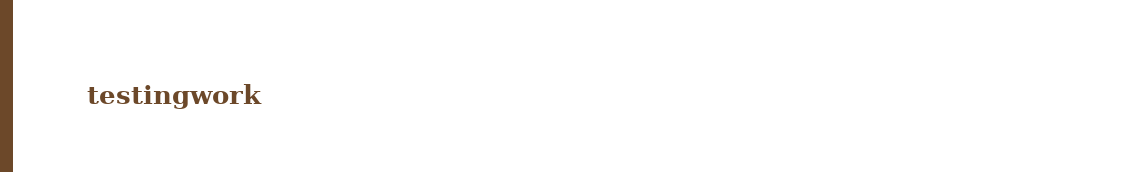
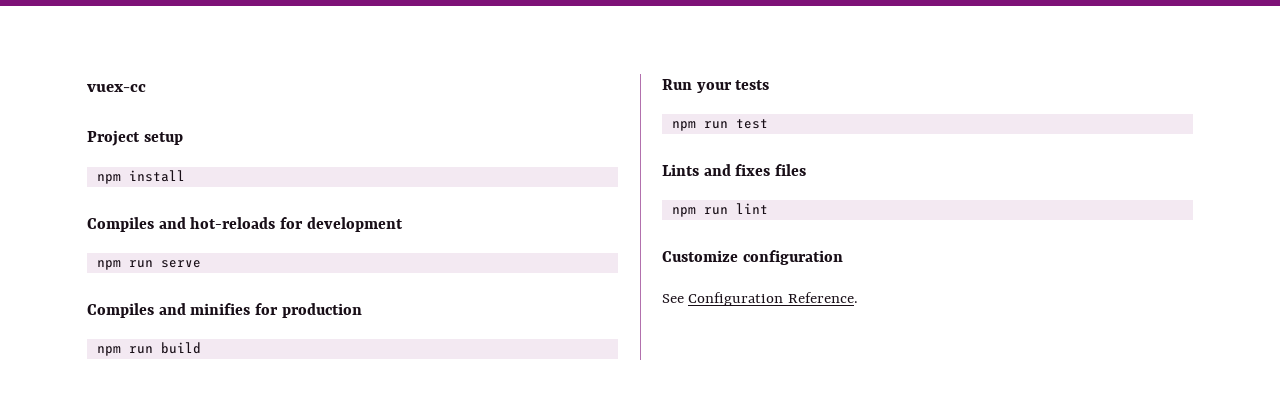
[87,84,262,109] testingwork -> [87,84,146,92] [87,130,183,146] [96,170,185,184] [87,217,403,232] [96,260,201,270] [87,303,362,318] [96,342,201,356] [662,79,770,93] [671,119,768,131] [662,164,807,176] [671,203,768,217] [662,250,843,265] [662,292,858,306] vuex-cc // Project setup // npm install // Compiles and hot-reloads for development // npm run serve // Compiles and minifies for production // npm run build // Run your tests // npm run test // Lints and fixes files // npm run lint // Customize configuration // See Configuration Reference.

